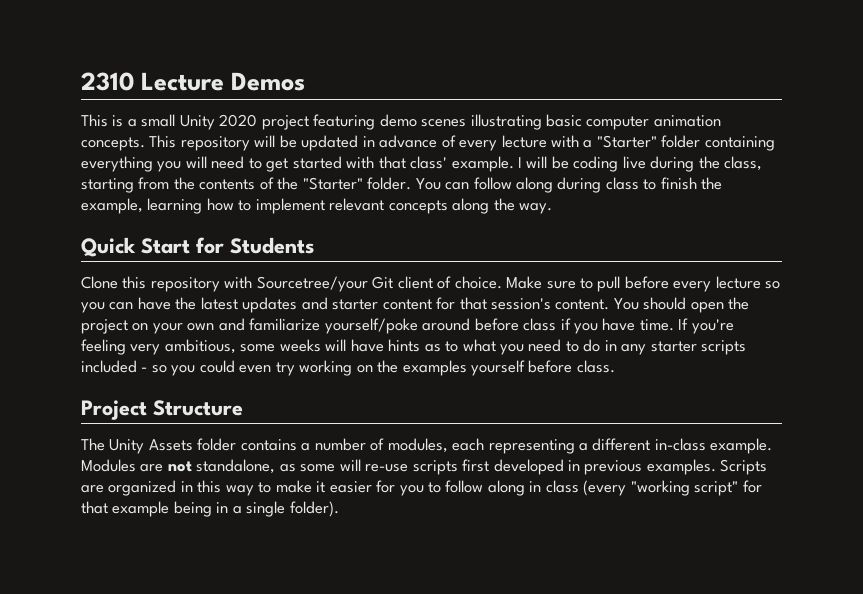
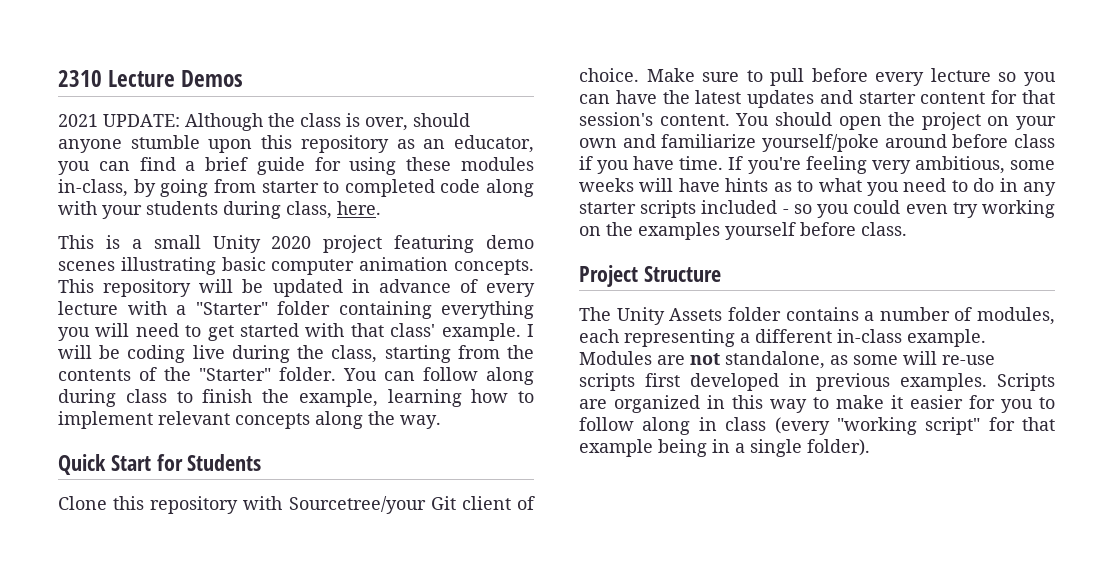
(306, 81) none -> [58,113,470,131] [58,135,534,153] [58,157,534,175] [58,179,534,197] [58,201,381,219] // 2021 UPDATE: Although the class is over, should anyone stumble upon this repository as an educator, you can find a brief guide for using these modules in-class, by going from starter to completed code along with your students during class, here.

